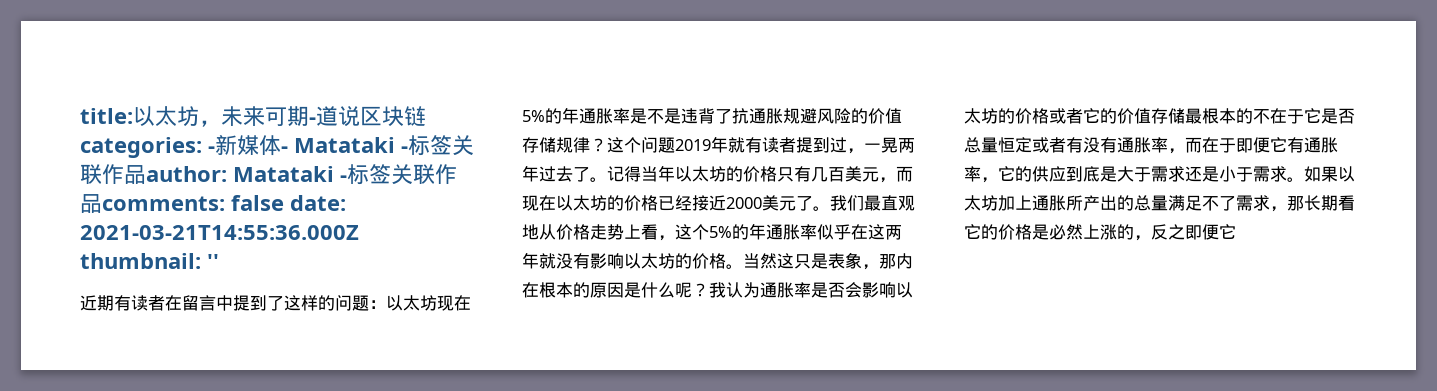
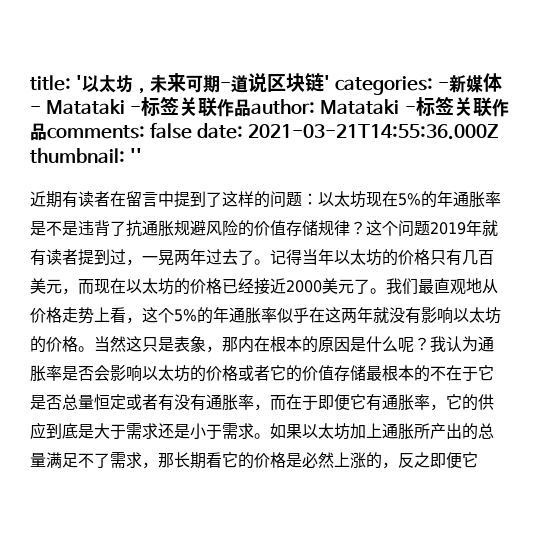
(133, 116) none -> [76,75,83,90] '
(426, 116) none -> [324,75,331,90] '

